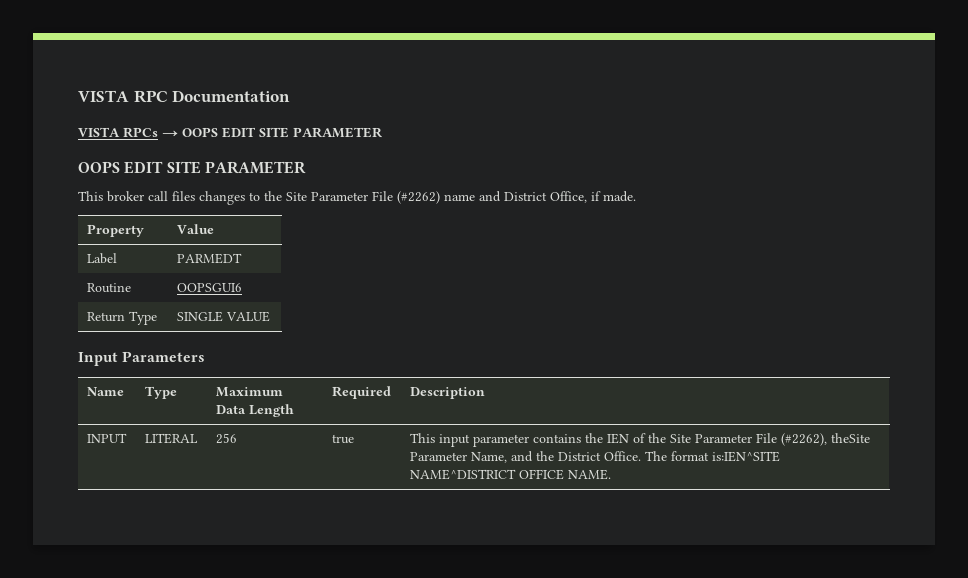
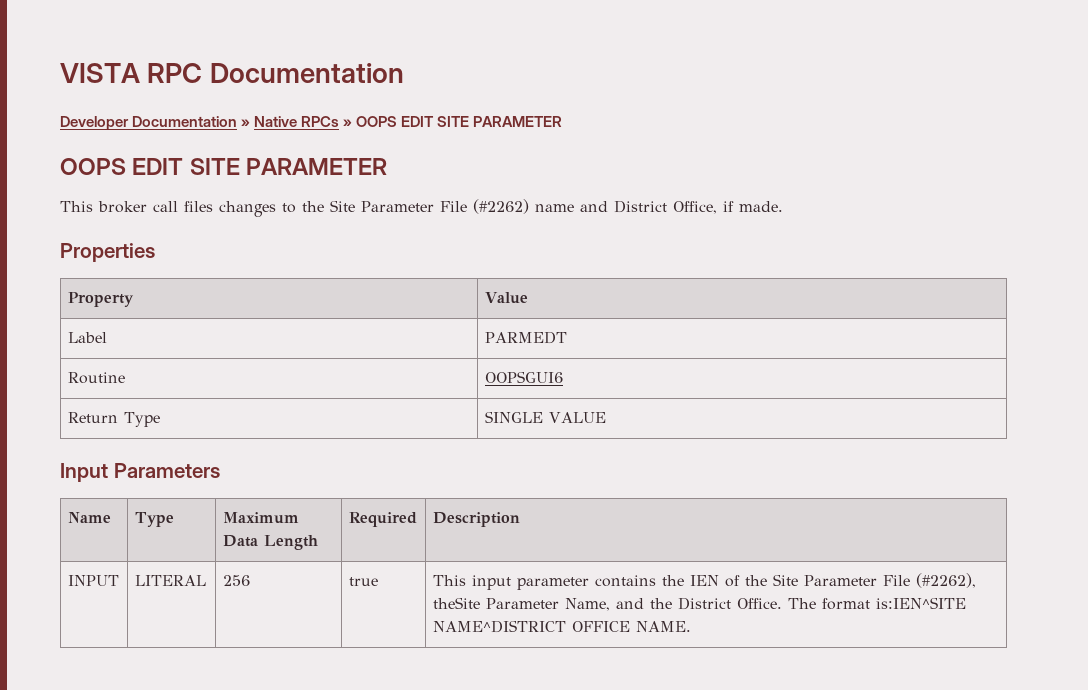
[78,127,178,138] VISTA RPCs → -> [60,116,353,130] Developer Documentation » Native RPCs »
(636, 196) none -> [60,243,155,262] // Properties

